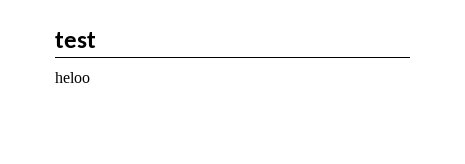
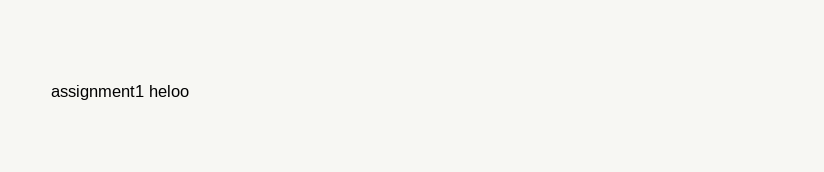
[55,32,96,48] test // -> [51,85,144,100] assignment1

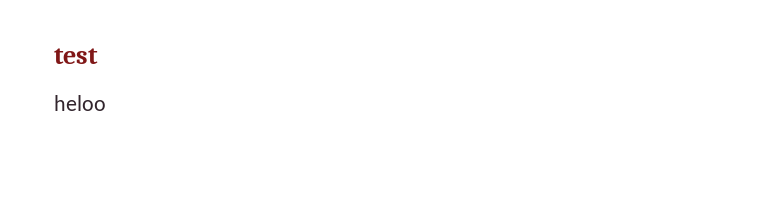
[51,85,144,100] assignment1 -> [54,48,98,64] test //

